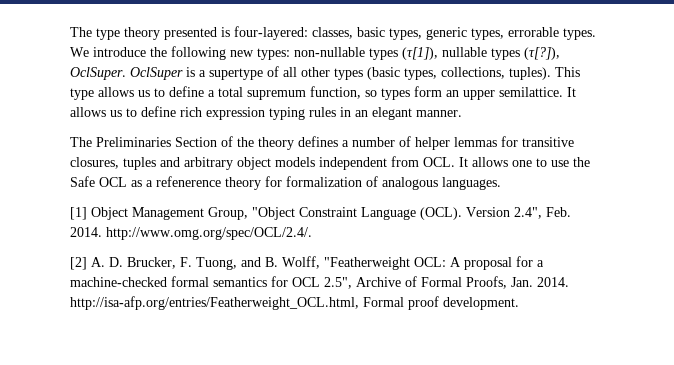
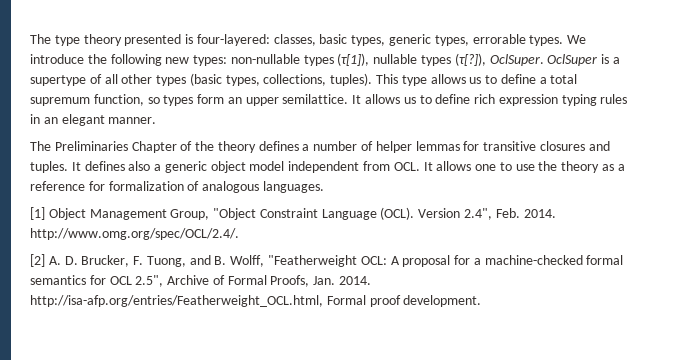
[175,137,217,147] Section -> [131,141,177,153] Chapter
[70,157,315,170] closures, tuples and arbitrary object models -> [539,141,610,151] [30,161,285,173] closures and tuples. It defines also a generic object model
[70,176,261,190] Safe OCL as a refenerence theory -> [561,161,625,173] [30,181,85,191] theory as a reference

